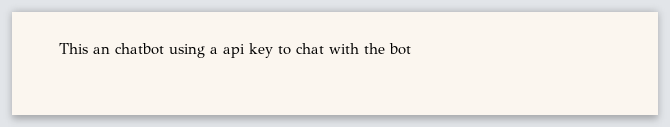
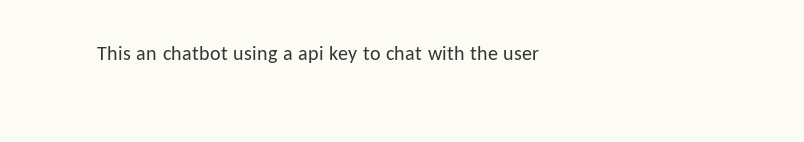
[389,43,411,55] bot -> [503,50,540,60] user

